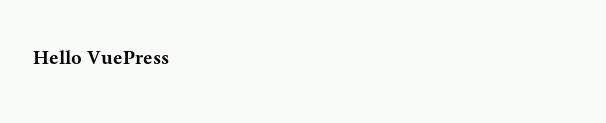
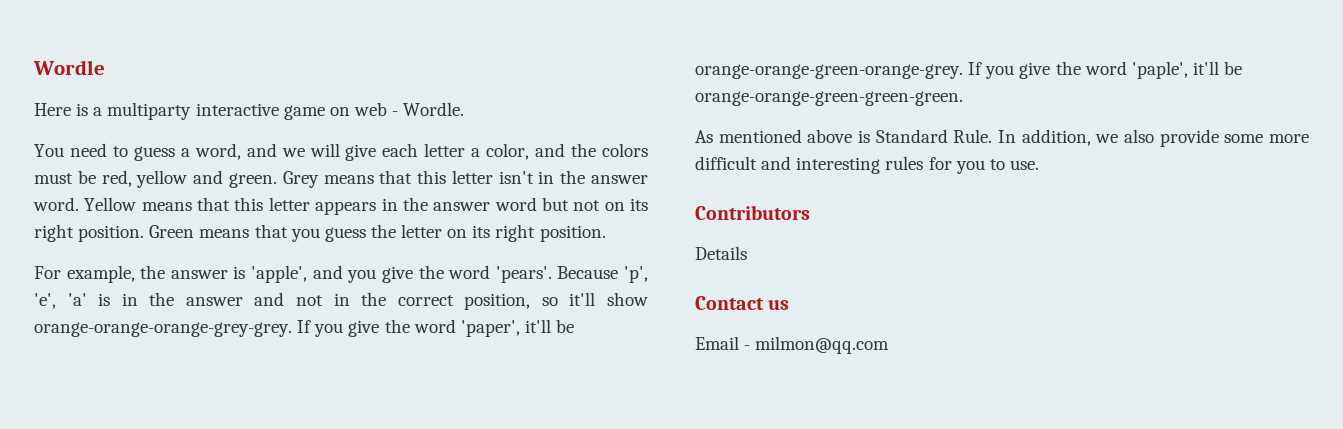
[33,50,170,65] Hello VuePress -> [33,60,105,75] [34,102,465,120] [34,143,648,161] [34,170,648,188] [33,197,648,215] [34,224,606,242] [34,265,648,283] [34,292,648,310] [34,319,575,337] [695,61,1243,79] [695,91,963,106] [695,129,1309,147] [695,156,1039,174] [695,205,810,220] [695,246,747,260] [695,296,790,310] [695,336,890,354] Wordle // Here is a multiparty interactive game on web - Wordle. // You need to guess a word, and we will give each letter a color, and the colors must be red, yellow and green. Grey means that this letter isn't in the answer word. Yellow means that this letter appears in the answer word but not on its right position. Green means that you guess the letter on its right position. // For example, the answer is 'apple', and you give the word 'pears'. Because 'p', 'e', 'a' is in the answer and not in the correct position, so it'll show orange-orange-orange-grey-grey. If you give the word 'paper', it'll be orange-orange-green-orange-grey. If you give the word 'paple', it'll be orange-orange-green-green-green. // As mentioned above is Standard Rule. In addition, we also provide some more difficult and interesting rules for you to use. // Contributors // Details // Contact us // Email - milmon@qq.com

